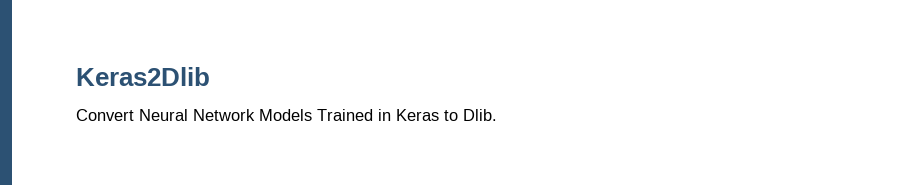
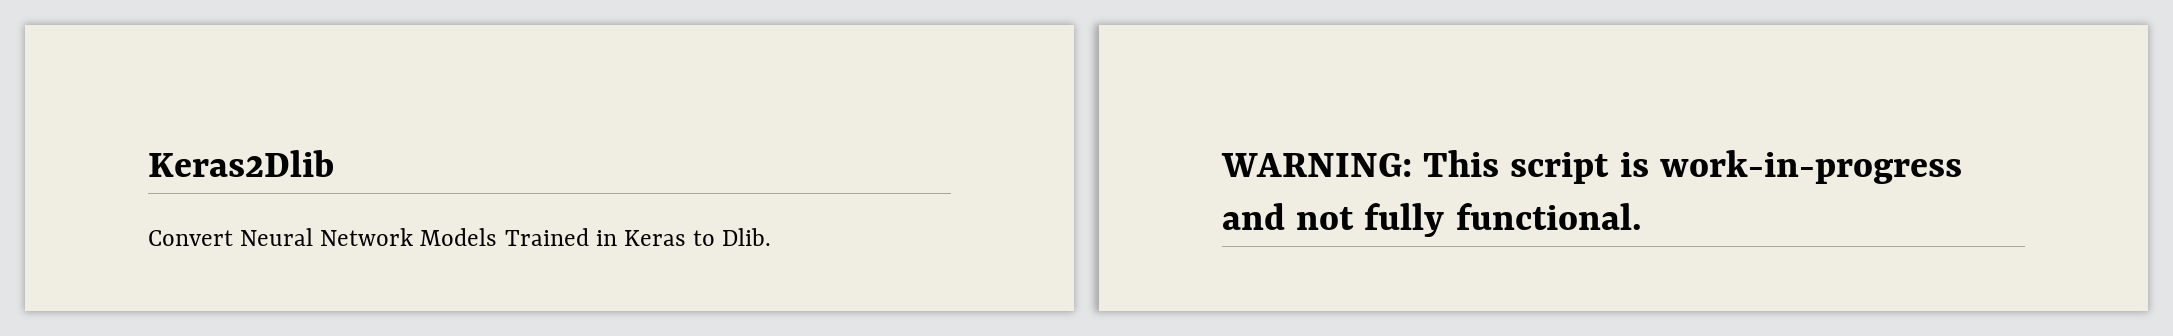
(497, 115) none -> [1221,150,1962,184] [1222,203,1642,237] // WARNING: This script is work-in-progress and not fully functional.

